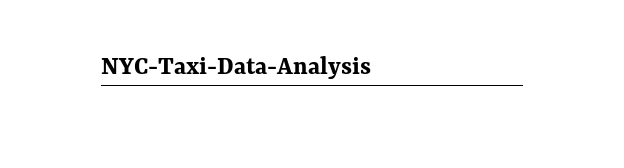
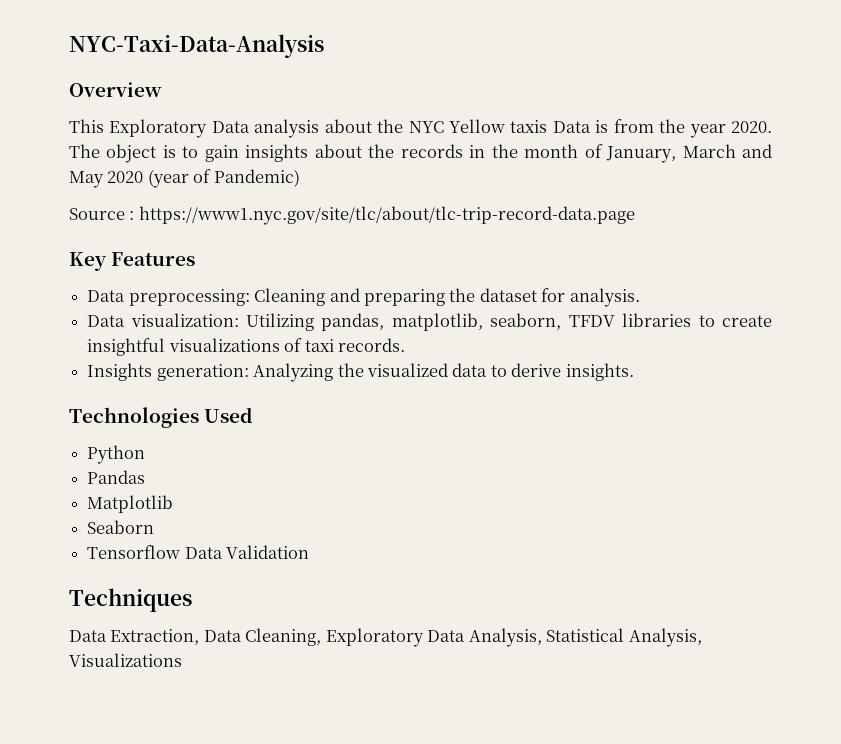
(371, 67) none -> [69,82,162,97] [69,119,773,138] [69,144,773,163] [69,169,300,188] [69,206,635,225] [69,252,196,271] [87,288,640,307] [87,313,773,331] [87,338,405,356] [87,363,634,382] [69,407,254,428] [87,445,146,464] [87,470,146,484] [87,495,174,513] [87,520,155,534] [87,545,310,559] [69,588,192,612] [69,628,702,647] [69,653,182,667] // Overview // This Exploratory Data analysis about the NYC Yellow taxis Data is from the year 2020. The object is to gain insights about the records in the month of January, March and May 2020 (year of Pandemic) // Source : https://www1.nyc.gov/site/tlc/about/tlc-trip-record-data.page // Key Features // Data preprocessing: Cleaning and preparing the dataset for analysis. // Data visualization: Utilizing pandas, matplotlib, seaborn, TFDV libraries to create insightful visualizations of taxi records. // Insights generation: Analyzing the visualized data to derive insights. // Technologies Used // Python // Pandas // Matplotlib // Seaborn // Tensorflow Data Validation // Techniques // Data Extraction, Data Cleaning, Exploratory Data Analysis, Statistical Analysis, Visualizations

